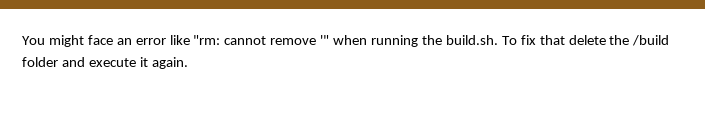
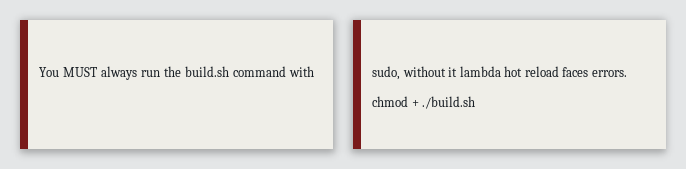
[48,35,670,47] [22,57,188,69] might face an error like "rm: cannot remove '" when running the build.sh. To fix that delete the /build folder and execute it again. -> [63,66,627,80] [372,96,476,109] MUST always run the build.sh command with sudo, without it lambda hot reload faces errors. // chmod + ./build.sh

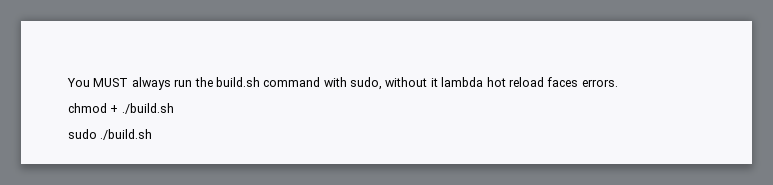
(476, 102) none -> [68,129,153,140] // sudo ./build.sh

